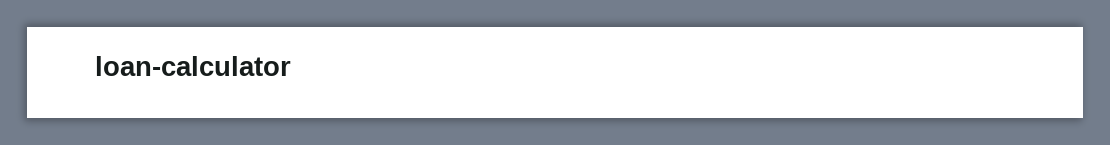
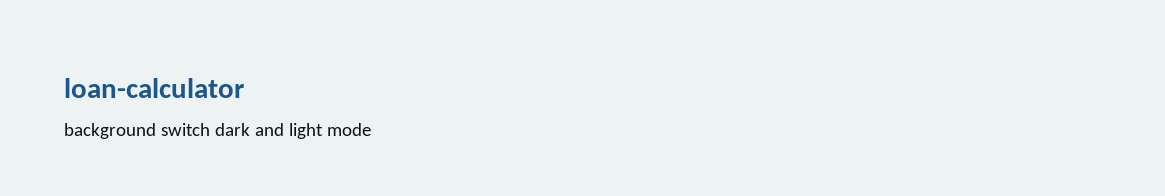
(291, 66) none -> [64,123,371,139] // background switch dark and light mode

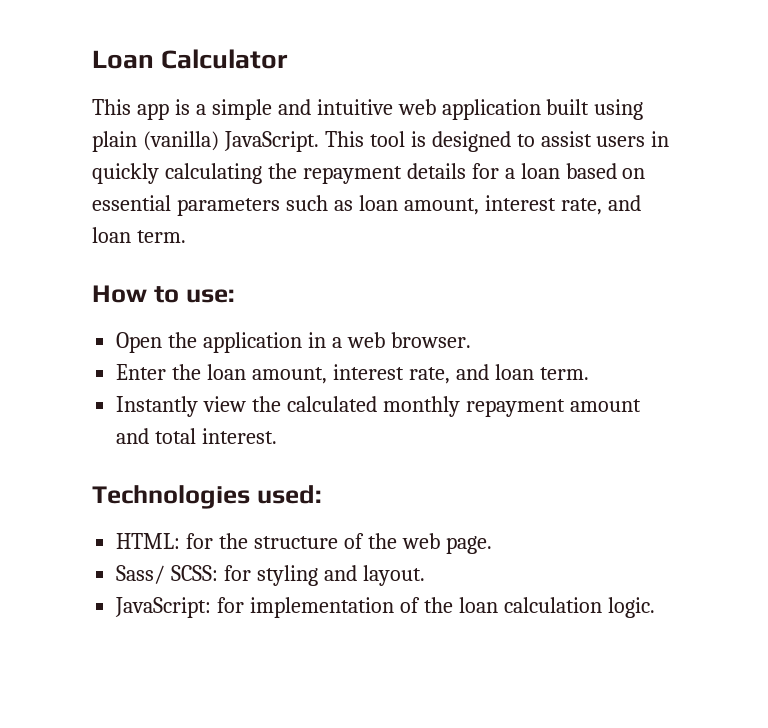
[64,78,244,98] [64,123,371,139] loan-calculator // background switch dark and light mode -> [92,49,289,69] [92,99,644,120] [92,131,670,152] [92,163,646,184] [92,195,641,216] [92,227,186,243] [92,285,235,303] [116,332,471,353] [116,364,589,384] [116,396,641,417] [116,428,278,444] [92,485,322,509] [116,533,492,554] [116,565,425,586] [115,597,655,618] Loan Calculator // This app is a simple and intuitive web application built using plain (vanilla) JavaScript. This tool is designed to assist users in quickly calculating the repayment details for a loan based on essential parameters such as loan amount, interest rate, and loan term. // How to use: // Open the application in a web browser. // Enter the loan amount, interest rate, and loan term. // Instantly view the calculated monthly repayment amount and total interest. // Technologies used: // HTML: for the structure of the web page. // Sass/ SCSS: for styling and layout. // JavaScript: for implementation of the loan calculation logic.

